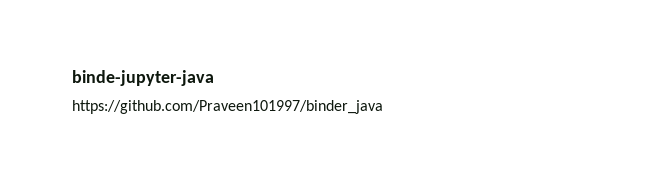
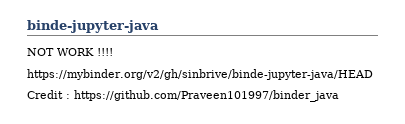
(214, 78) none -> [27,48,113,56] [27,69,373,80] [27,90,70,99] NOT WORK !!!! // https://mybinder.org/v2/gh/sinbrive/binde-jupyter-java/HEAD // Credit :

